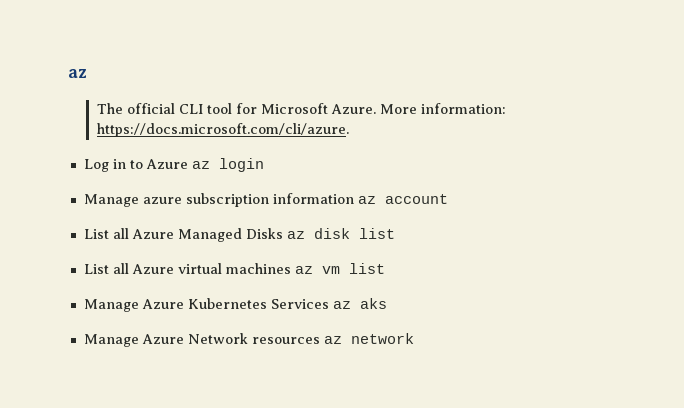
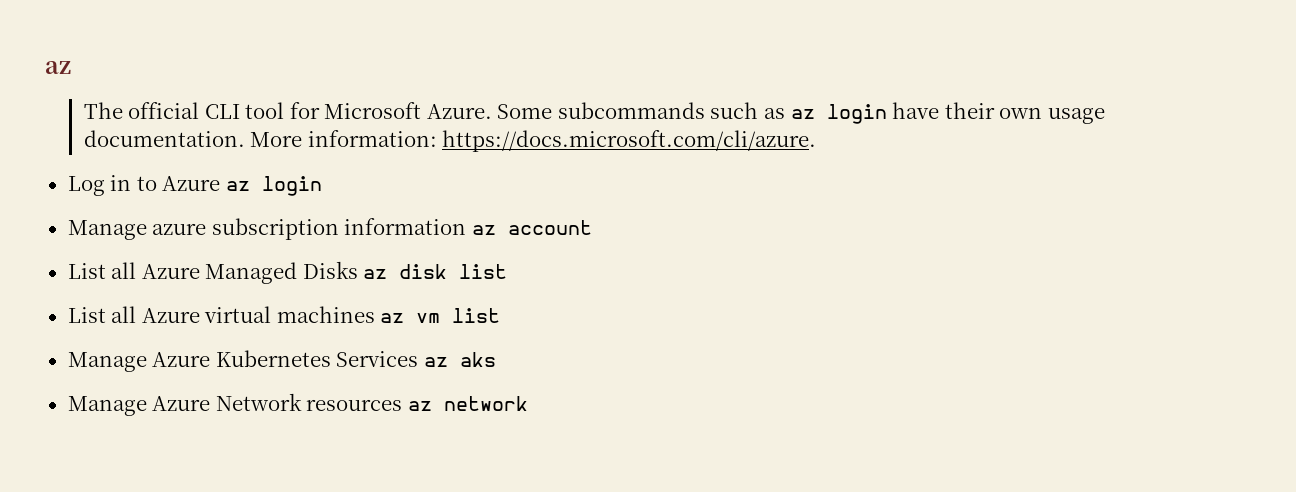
(376, 109) none -> [497,102,1105,124] [83,130,245,147] Some subcommands such as az login have their own usage documentation.

